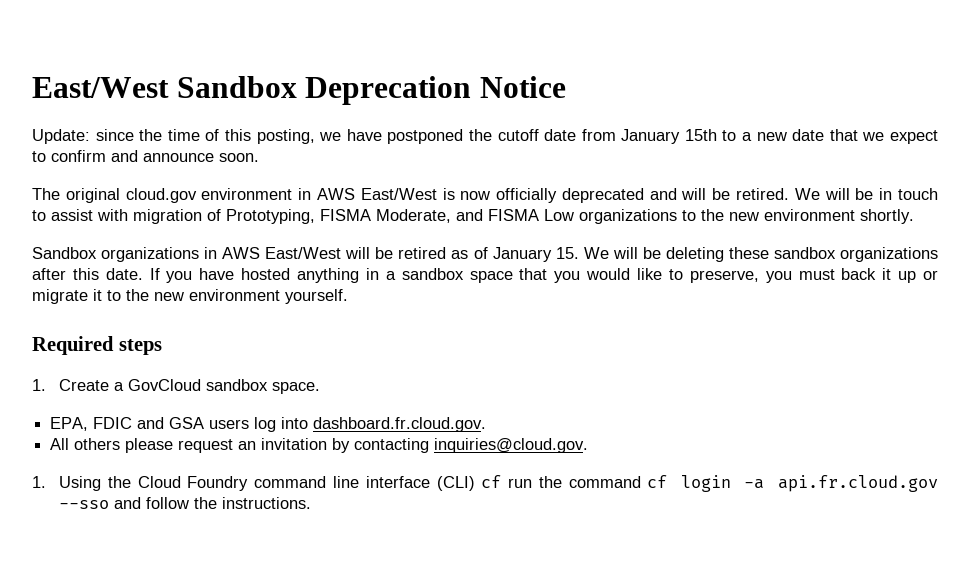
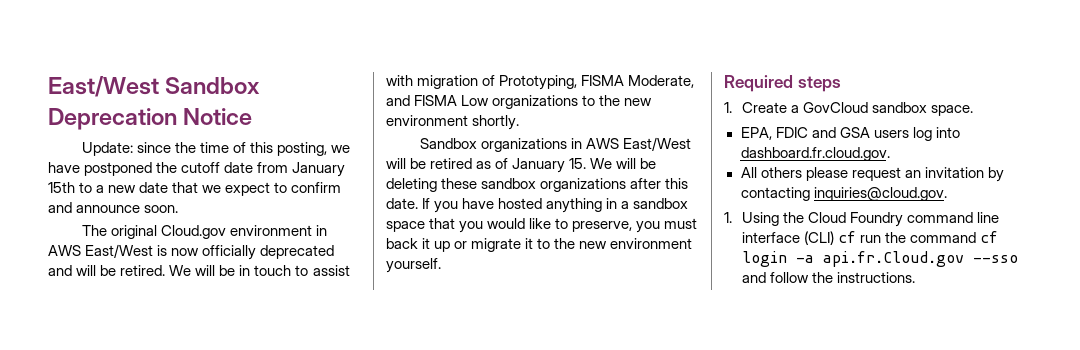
[125,188,197,203] cloud.gov -> [161,225,227,239] Cloud.gov
[778,475,939,492] api.fr.cloud.gov -> [823,251,965,267] api.fr.Cloud.gov

